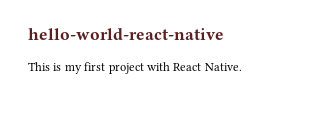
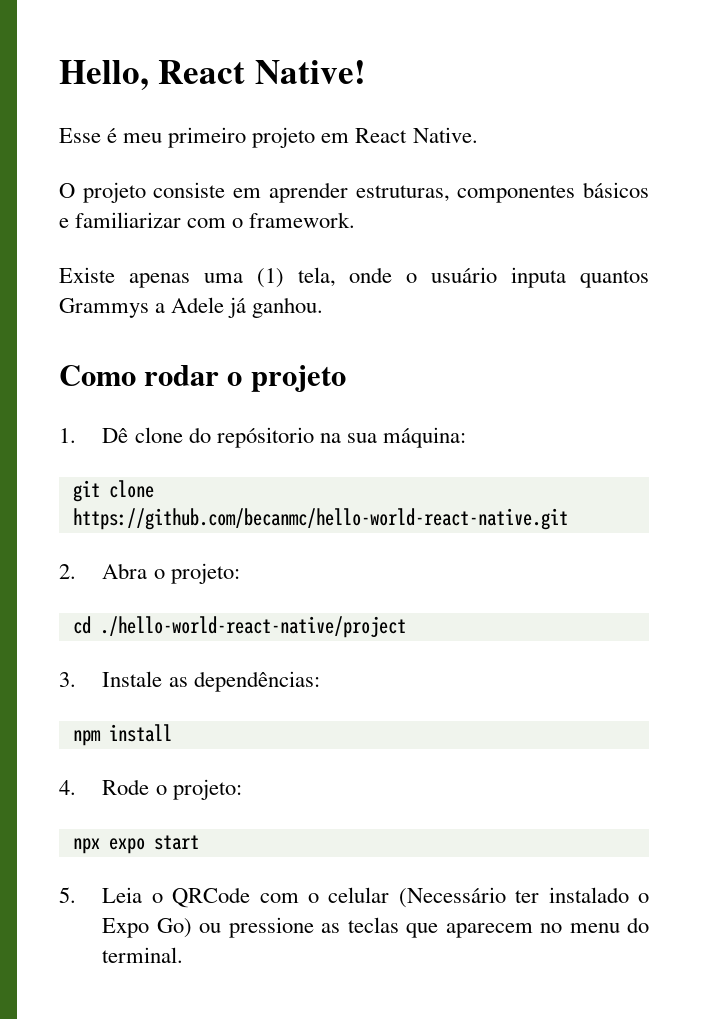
[28,28,224,40] [28,62,242,74] hello-world-react-native // This is my first project with React Native. -> [59,60,366,91] [59,127,478,148] [59,182,649,203] [59,212,356,228] [59,267,649,288] [59,297,324,318] [59,365,346,392] [59,427,466,448] [72,480,154,502] [72,508,568,530] [59,563,240,584] [72,616,406,638] [59,671,320,692] [72,724,172,746] [59,779,242,800] [72,835,199,854] [59,887,650,908] [102,917,650,938] [102,947,184,963] Hello, React Native! // Esse é meu primeiro projeto em React Native. // O projeto consiste em aprender estruturas, componentes básicos e familiarizar com o framework. // Existe apenas uma (1) tela, onde o usuário inputa quantos Grammys a Adele já ganhou. // Como rodar o projeto // 1. Dê clone do repósitorio na sua máquina: // git clone https://github.com/becanmc/hello-world-react-native.git // 2. Abra o projeto: // cd ./hello-world-react-native/project // 3. Instale as dependências: // npm install // 4. Rode o projeto: // npx expo start // 5. Leia o QRCode com o celular (Necessário ter instalado o Expo Go) ou pressione as teclas que aparecem no menu do terminal.

